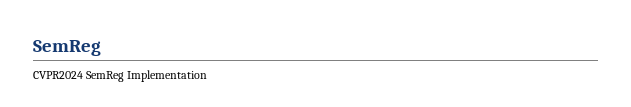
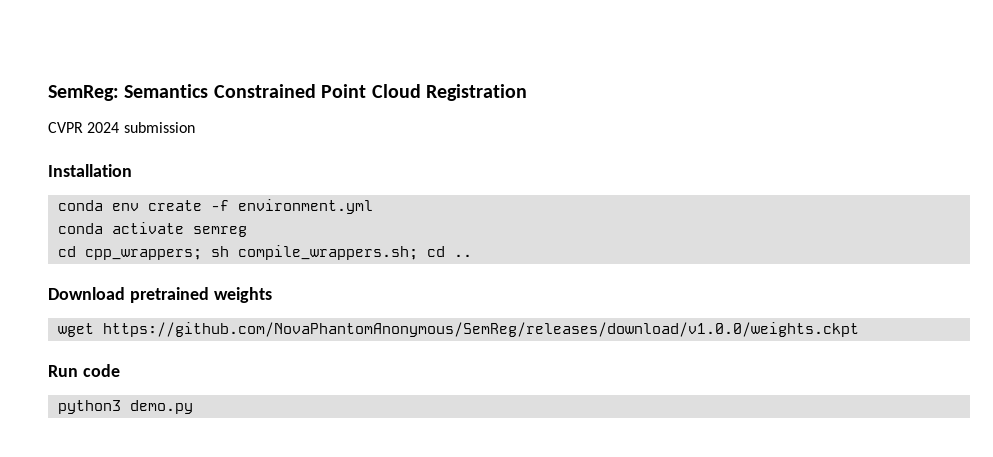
[33,40,101,56] [33,70,208,82] SemReg // CVPR2024 SemReg Implementation -> [48,84,527,101] [48,122,195,133] [48,164,132,177] [57,199,373,214] [57,222,247,237] [57,245,472,260] [48,287,272,303] [57,322,859,337] [48,364,120,377] [57,400,193,414] SemReg: Semantics Constrained Point Cloud Registration // CVPR 2024 submission // Installation // conda env create -f environment.yml // conda activate semreg // cd cpp_wrappers; sh compile_wrappers.sh; cd .. // Download pretrained weights // wget https://github.com/NovaPhantomAnonymous/SemReg/releases/download/v1.0.0/weights.ckpt // Run code // python3 demo.py

